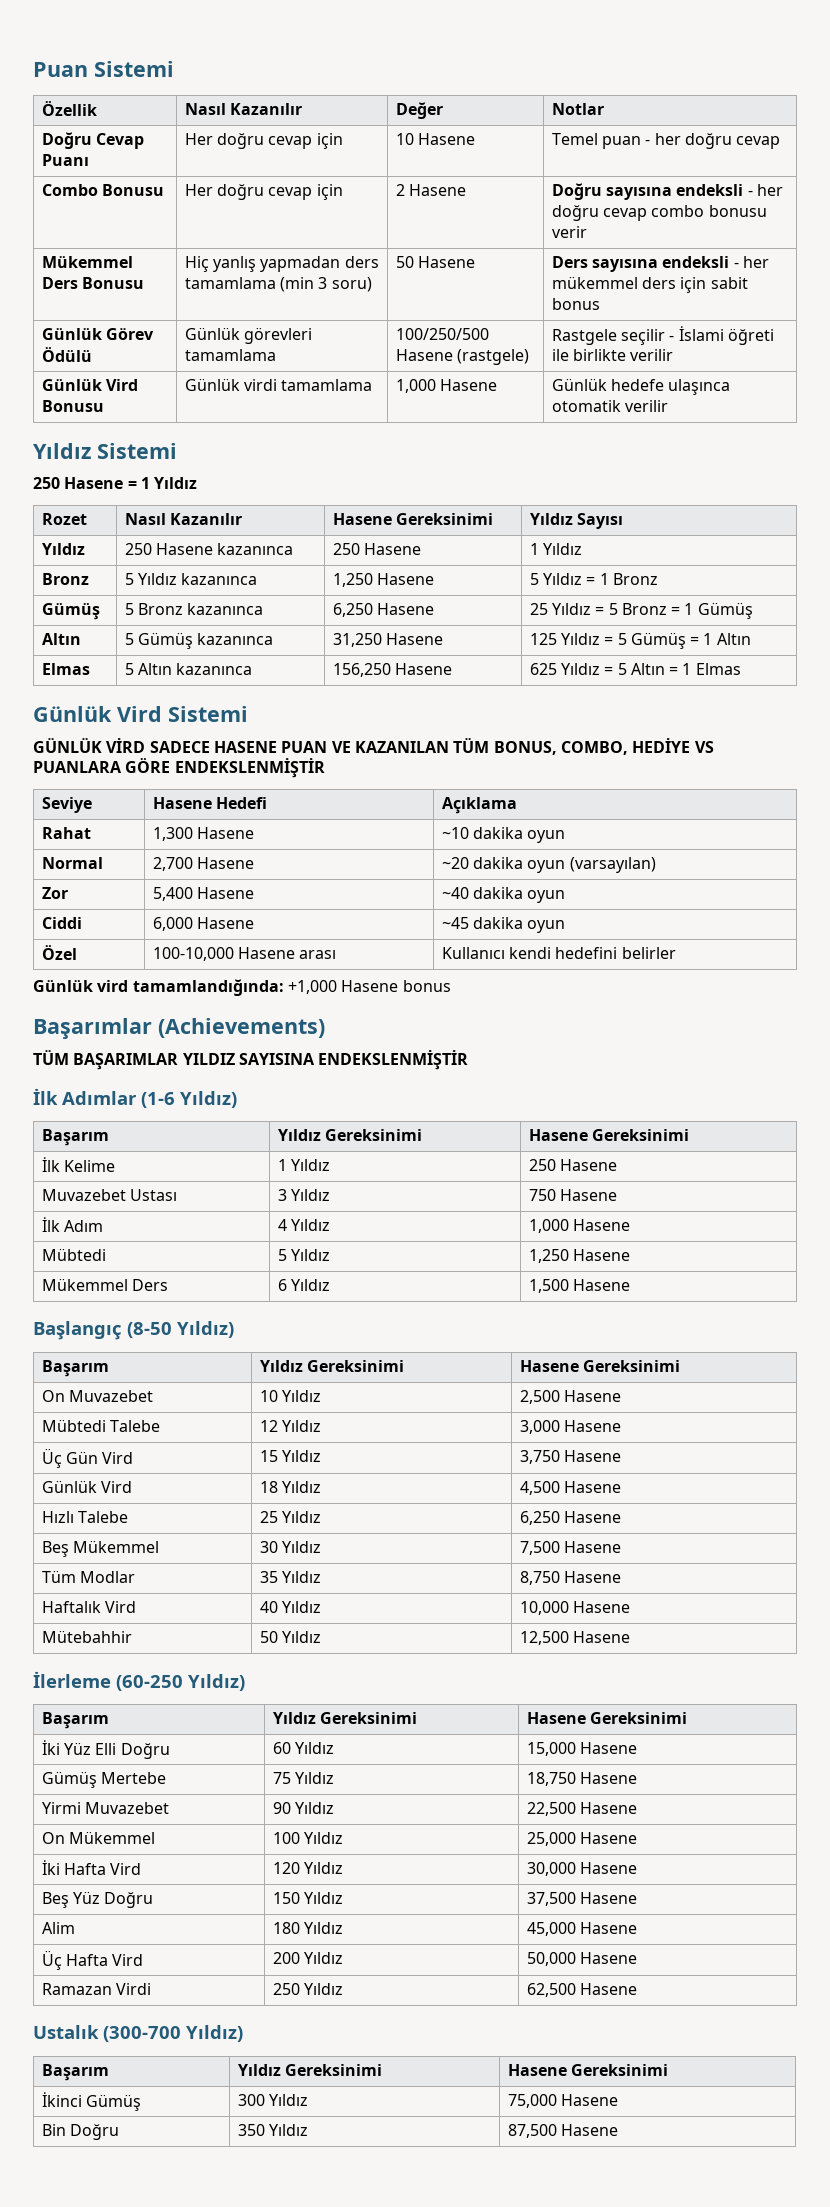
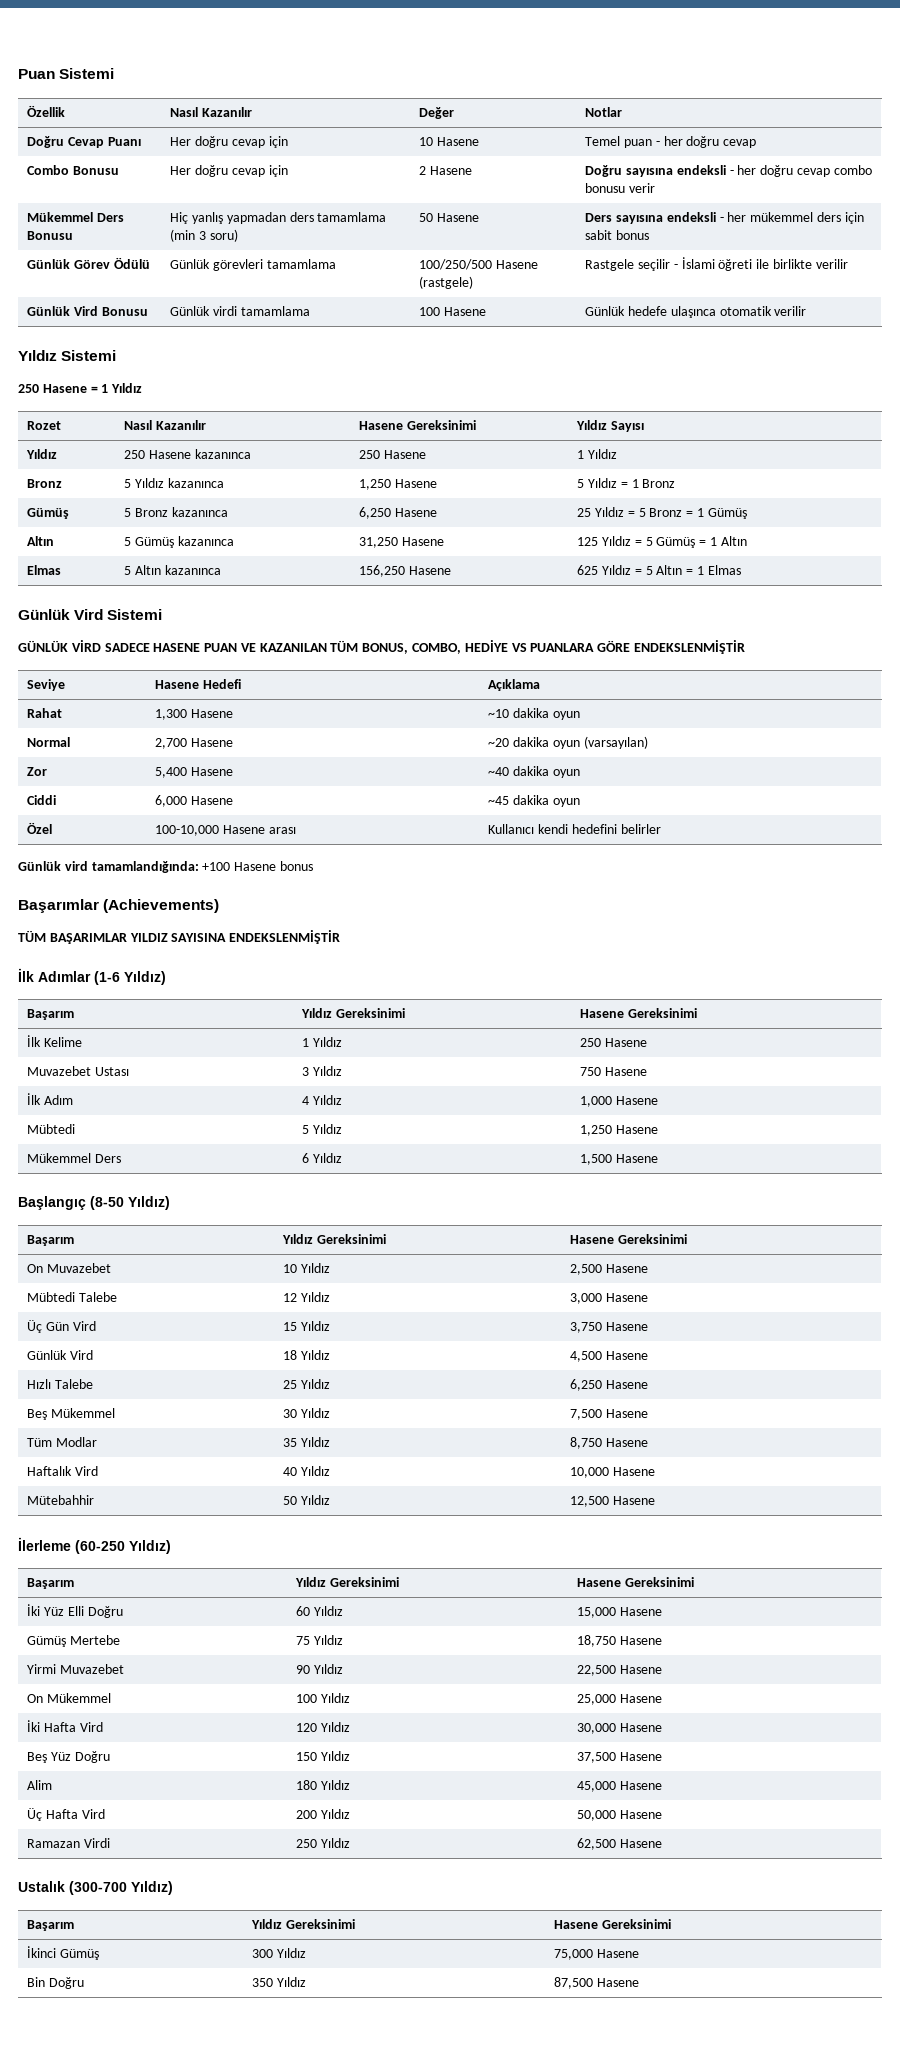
[395,379,436,393] 1,000 -> [419,307,441,316] 100
[287,980,337,994] +1,000 -> [202,862,231,871] +100

